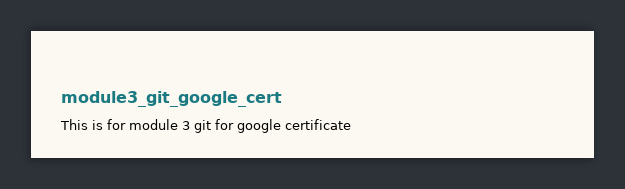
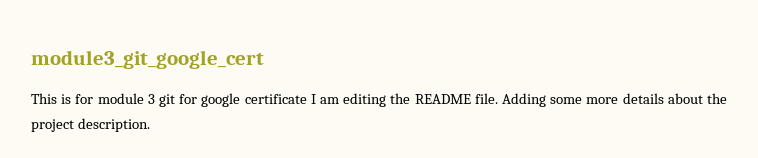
(351, 124) none -> [310,93,728,107] [31,118,150,132] I am editing the README file. Adding some more details about the project description.

